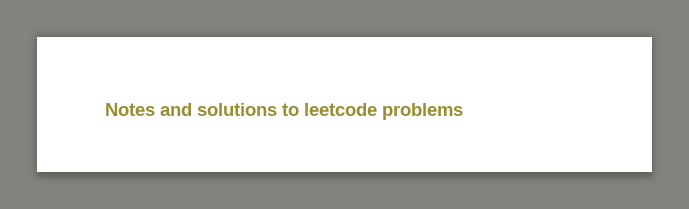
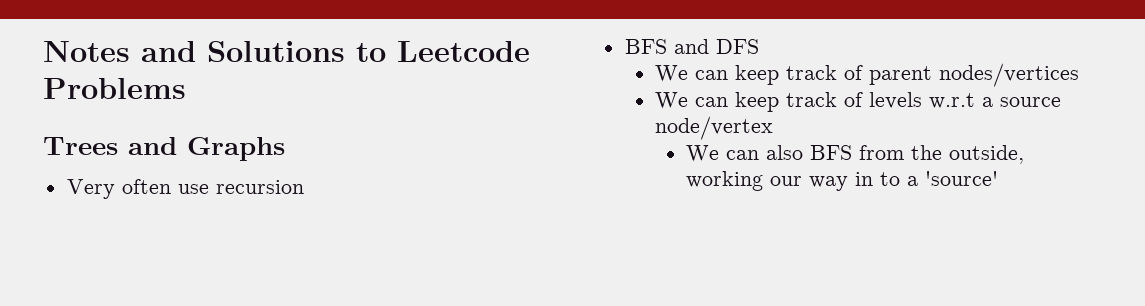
[197,103,463,120] solutions to leetcode problems -> [207,41,530,62] [43,78,186,99] [43,137,285,161] [66,179,304,199] [624,39,759,54] [655,63,1080,87] [655,92,1062,112] [655,116,774,140] [685,145,1024,164] [685,171,998,191] Solutions to Leetcode Problems // Trees and Graphs // Very often use recursion // BFS and DFS // We can keep track of parent nodes/vertices // We can keep track of levels w.r.t a source node/vertex // We can also BFS from the outside, working our way in to a 'source'

